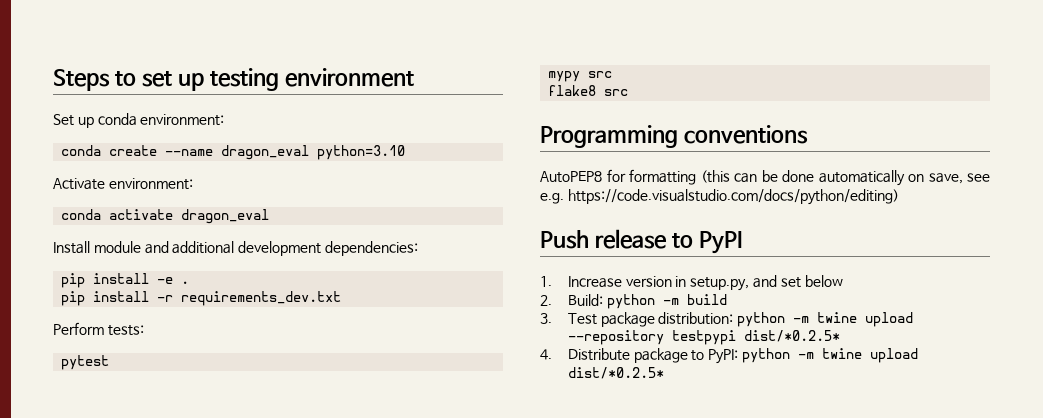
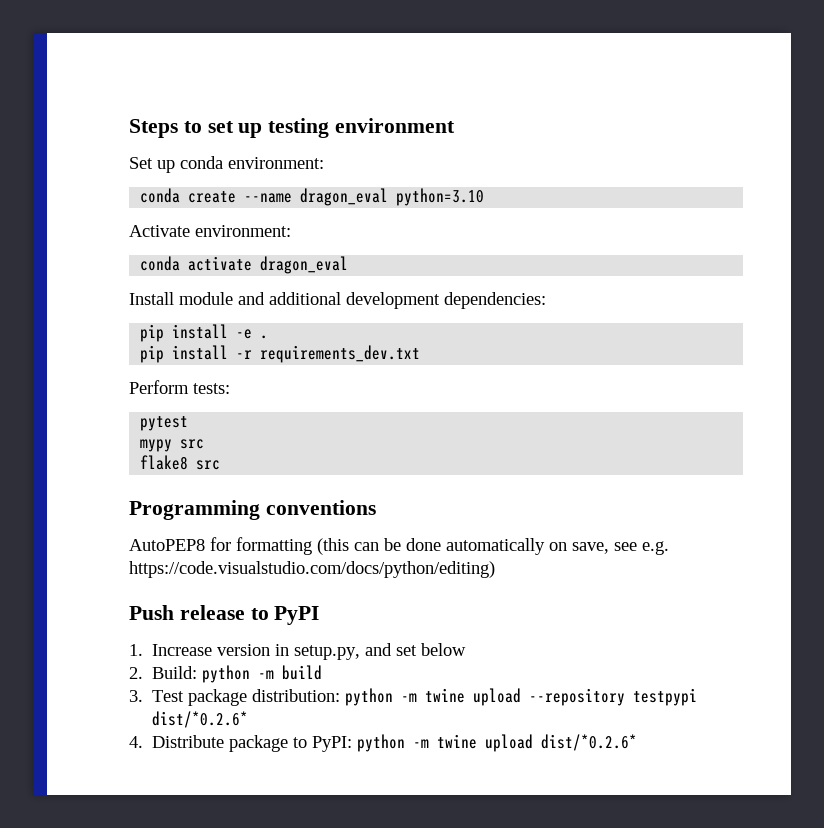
[743,330,840,342] dist/*0.2.5* -> [152,711,249,728] dist/*0.2.6*
[567,367,664,379] dist/*0.2.5* -> [541,734,638,751] dist/*0.2.6*

